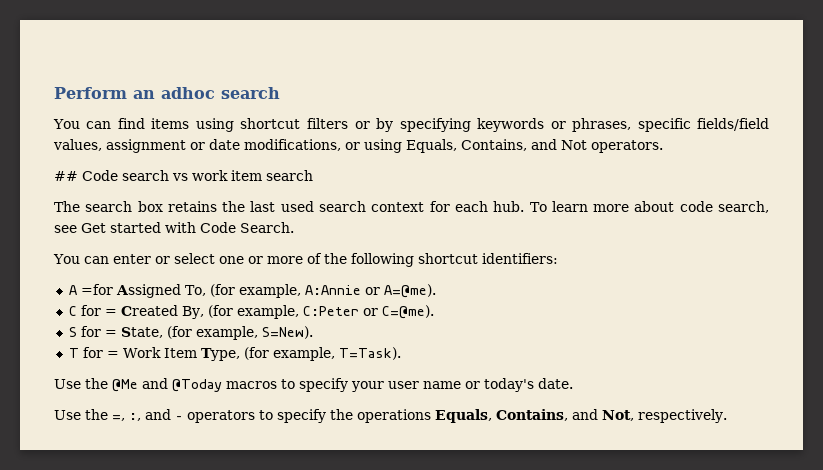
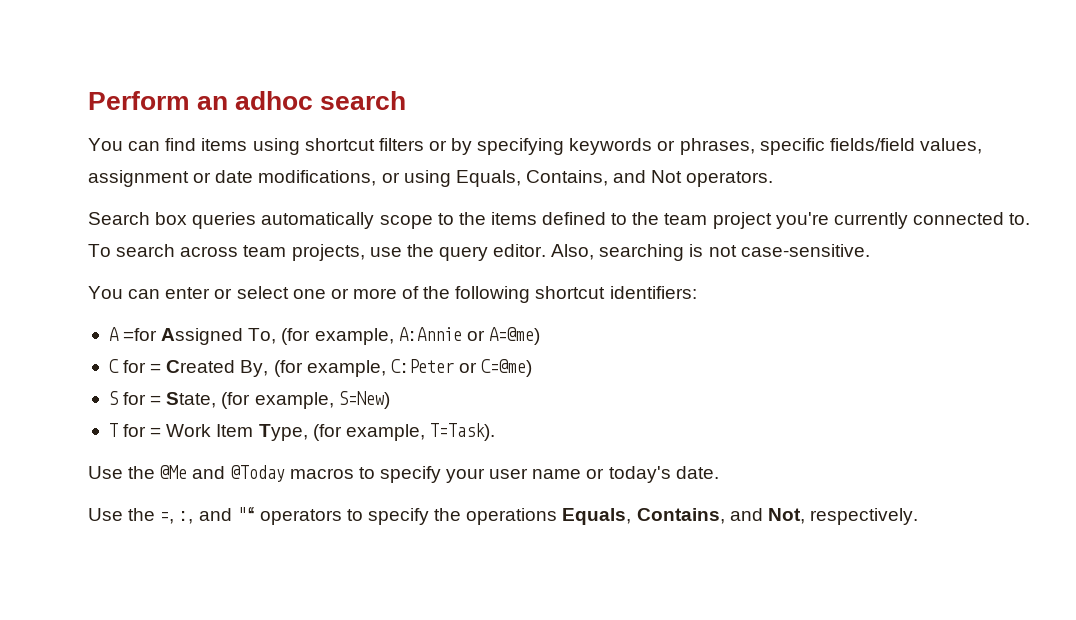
[54,170,313,181] [54,201,769,213] [54,222,294,233] ## Code search vs work item search // The search box retains the last used search context for each hub. To learn more about code search, see Get started with Code Search. -> [88,212,1031,229] [88,244,870,261] Search box queries automatically scope to the items defined to the team project you're currently connected to. To search across team projects, use the query editor. Also, searching is not case-sensitive.
[383,284,436,298] A=@me). -> [488,327,540,345] A=@me)
[381,305,434,319] C=@me). -> [481,359,533,377] C=@me)
[261,326,313,339] S=New). -> [338,391,390,409] S=New)
[175,416,183,420] – -> [236,507,255,521] "“

